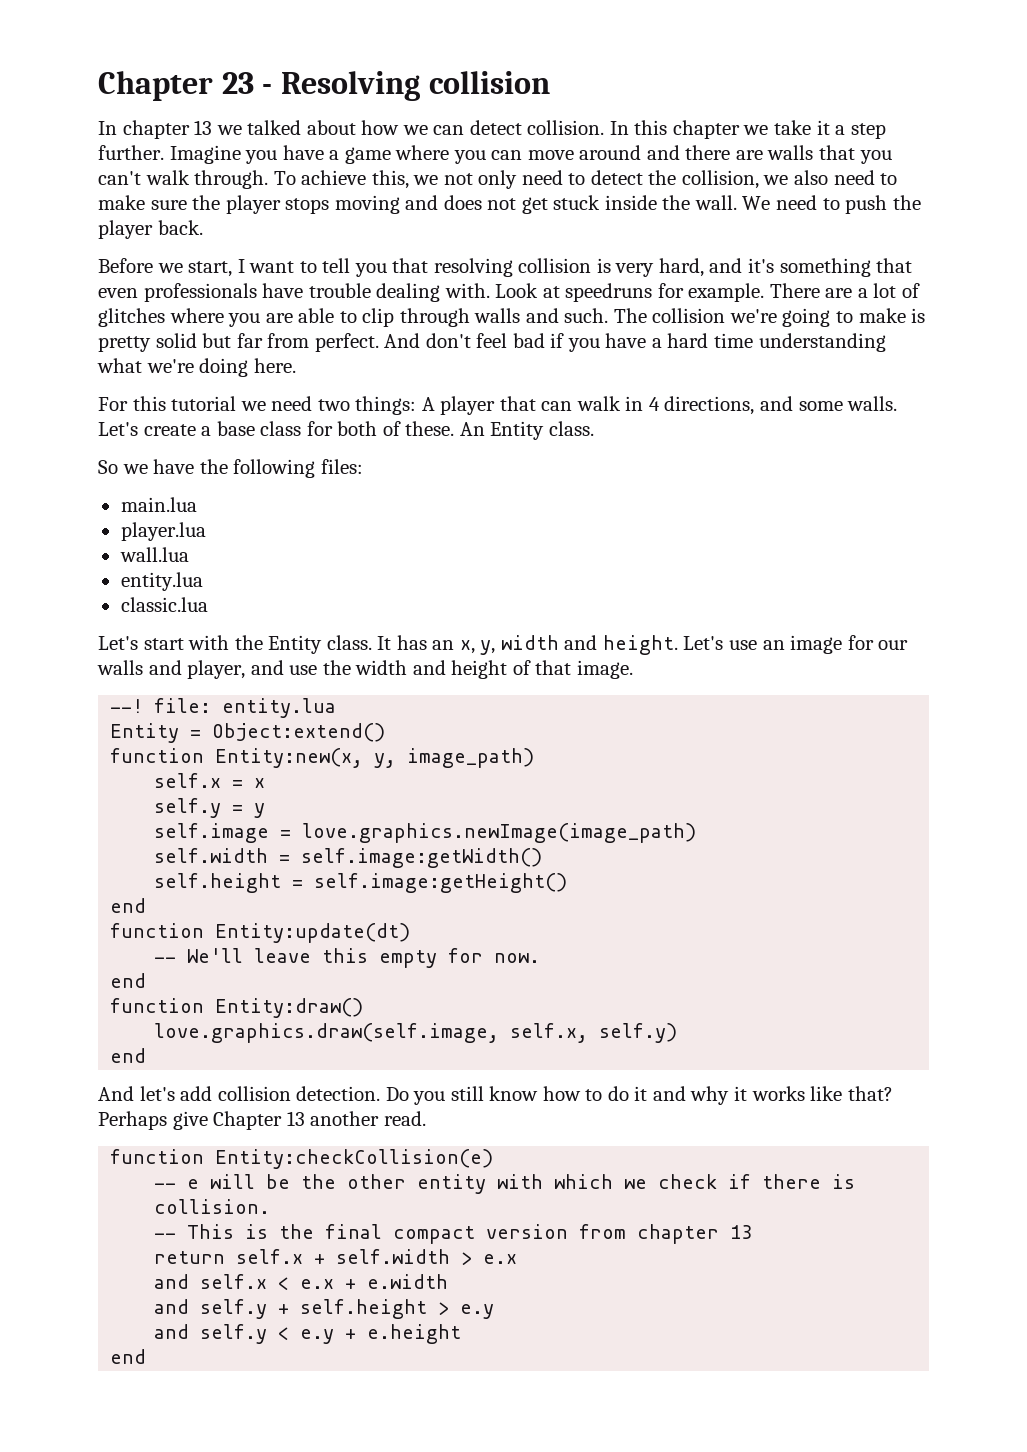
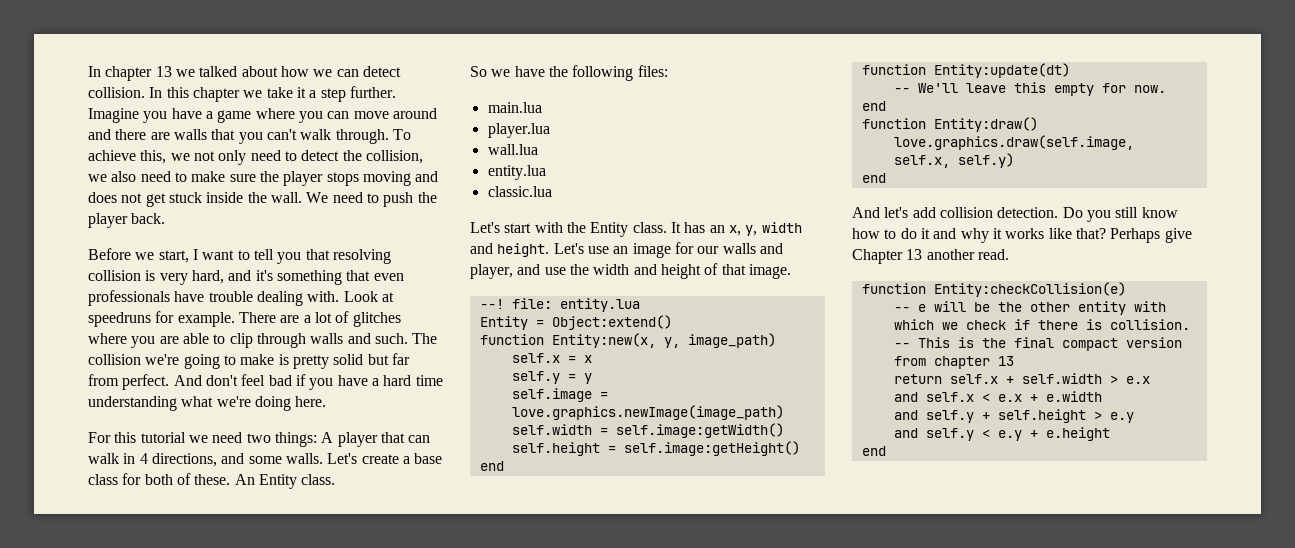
[98,71,550,101] Chapter 23 - Resolving collision // -> (88, 71) none

